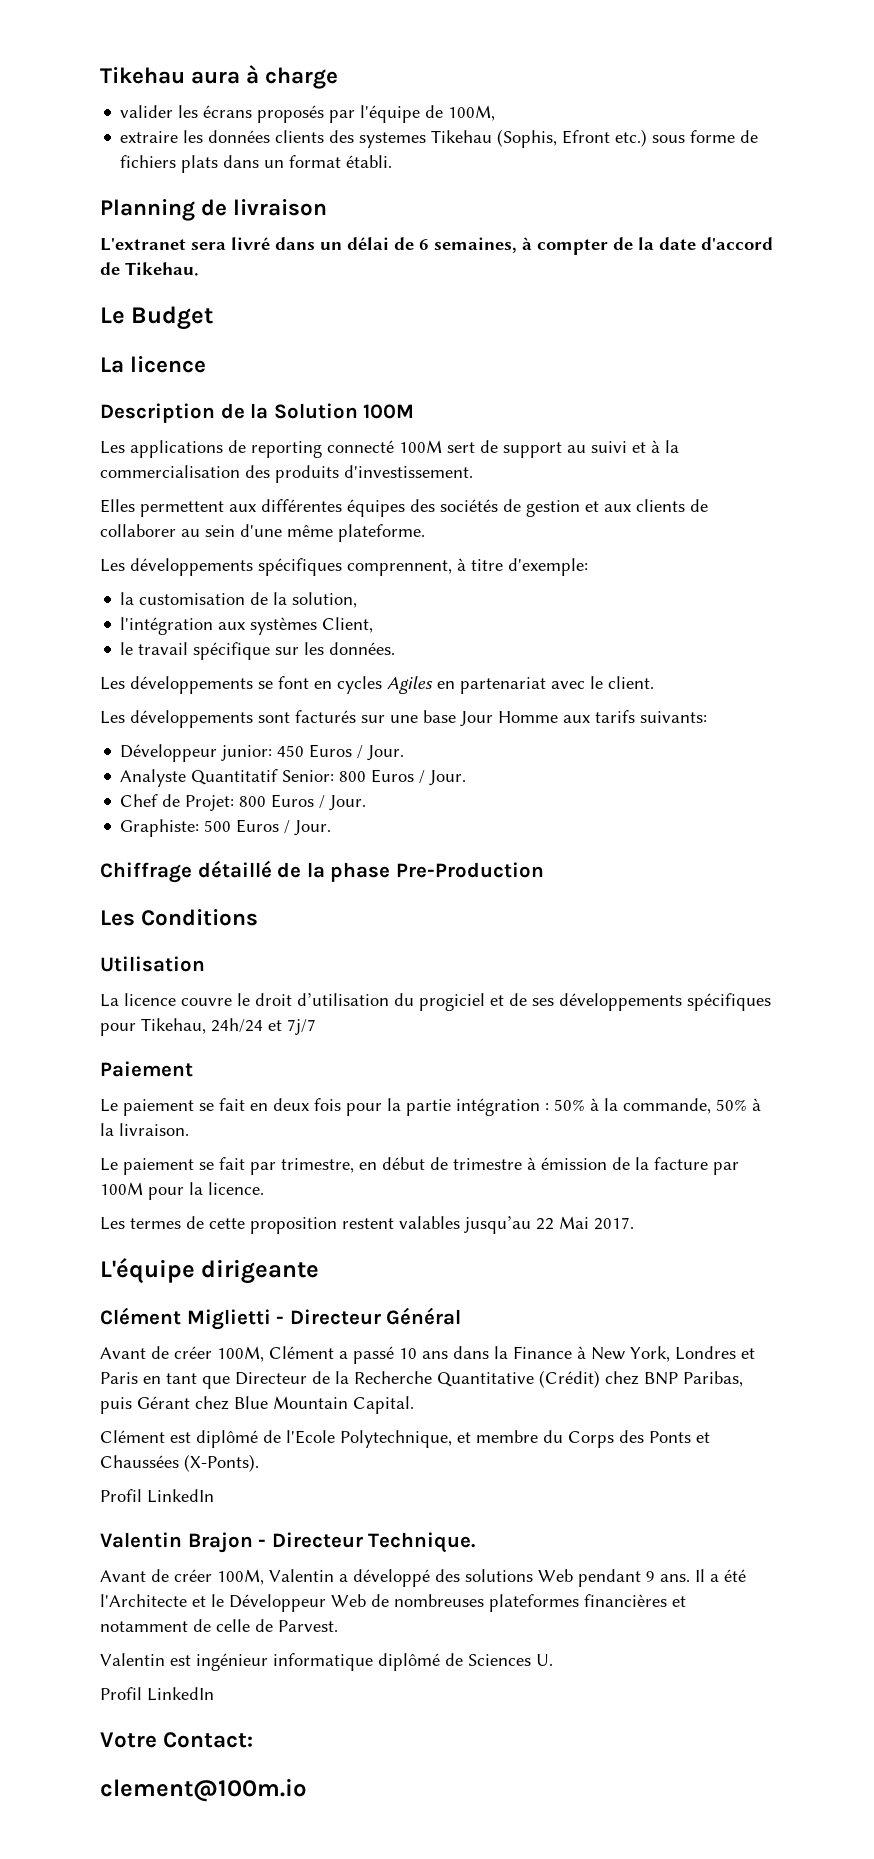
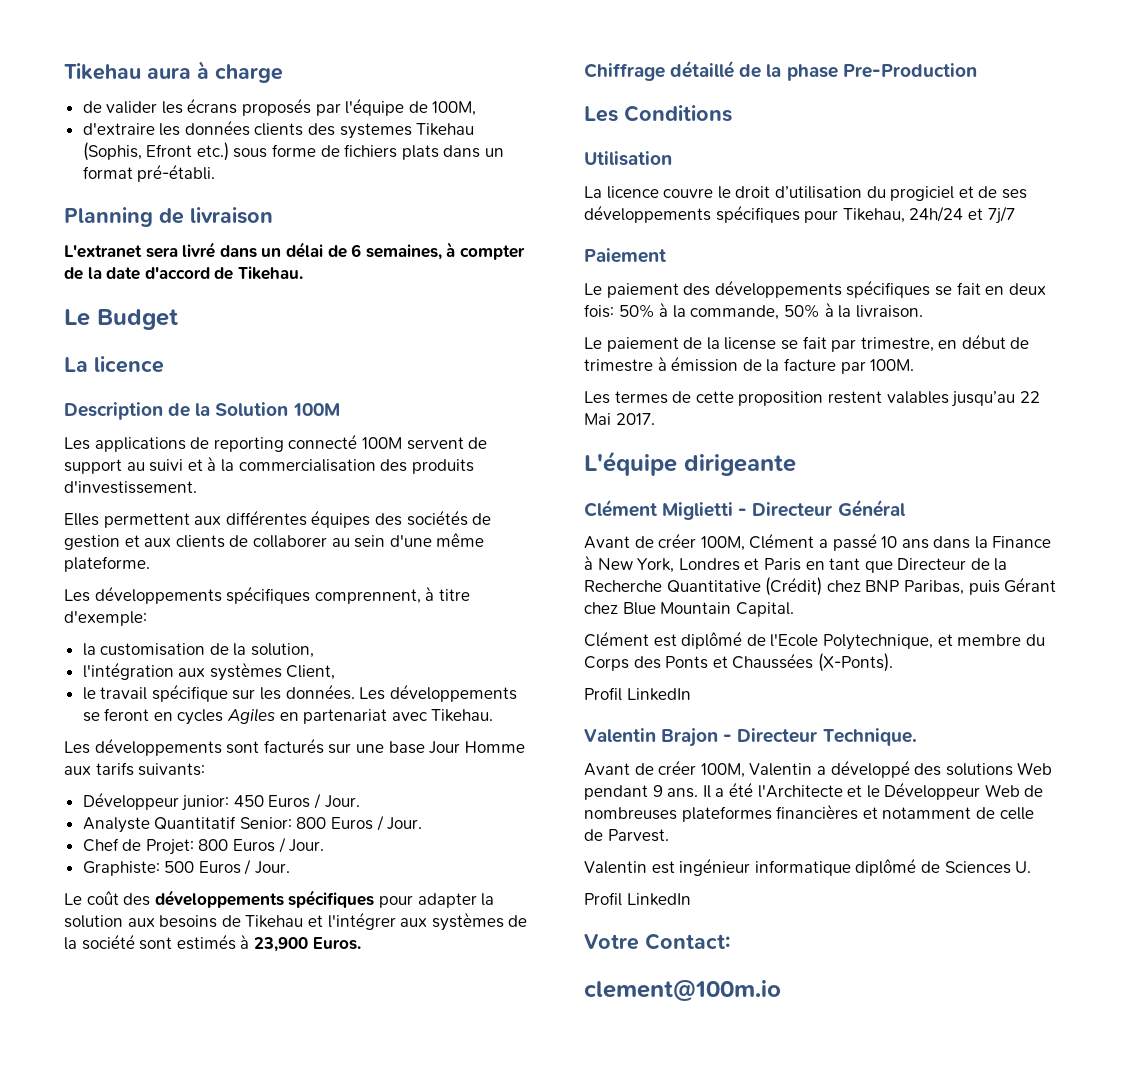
(339, 78) none -> [82,101,102,113] de
[120,131,179,143] extraire -> [82,123,155,135] d'extraire
[346,155,393,168] établi. -> [137,164,216,182] pré-établi.
[447,442,475,453] sert -> [406,437,464,450] servent
(396, 648) // -> (355, 692) none
[278,676,309,689] font -> [104,708,150,721] feront
[590,676,654,689] le client. -> [431,709,494,722] Tikehau.
(332, 828) none -> [64,890,495,908] [64,912,528,931] [64,934,361,952] // Le coût des développements spécifiques pour adapter la solution aux besoins de Tikehau et l'intégrer aux systèmes de la société sont estimés à 23,900 Euros.
(194, 1107) none -> [683,280,931,298] des développements spécifiques
[314,1098,549,1116] fois pour la partie intégration : -> [584,304,614,318] fois:
(194, 1166) none -> [683,337,777,350] de la license
[100,1182,264,1200] 100M pour la licence. -> [870,359,915,371] 100M.

